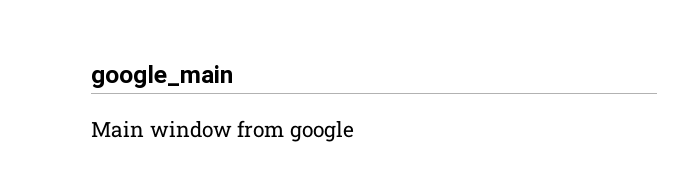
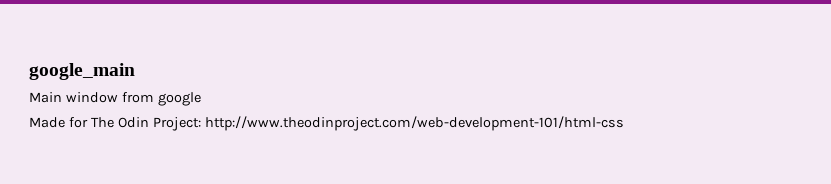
(355, 131) none -> [29,116,624,131] // Made for The Odin Project: http://www.theodinproject.com/web-development-101/html-css

